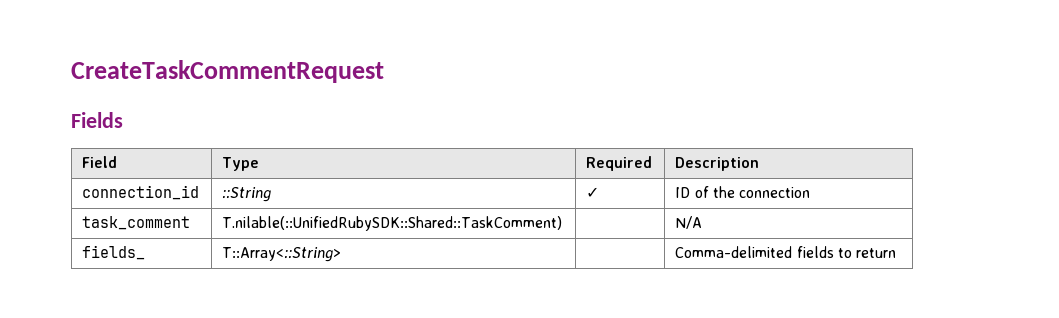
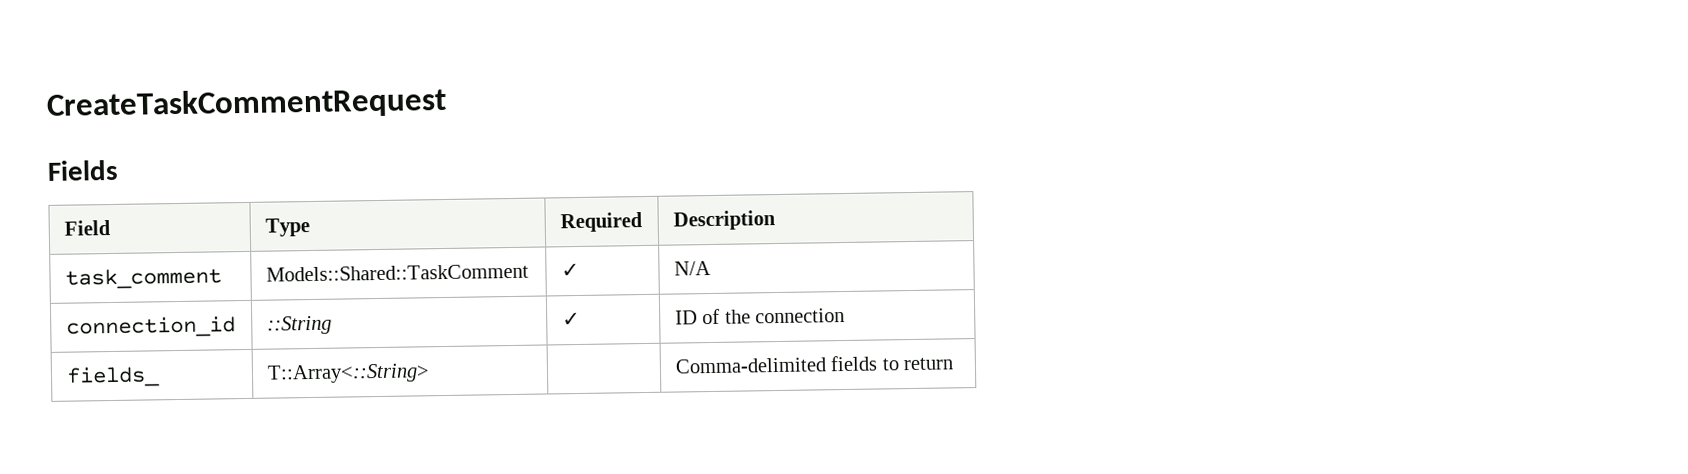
(760, 164) none -> [64,267,222,290] [265,263,529,282] [560,262,580,278] [673,261,711,276] // task_comment | Models::Shared::TaskComment | ✓ | N/A
[82,216,191,230] [222,216,563,231] [675,216,703,229] // task_comment | T.nilable(::UnifiedRubySDK::Shared::TaskComment) | | N/A -> (846, 315) none

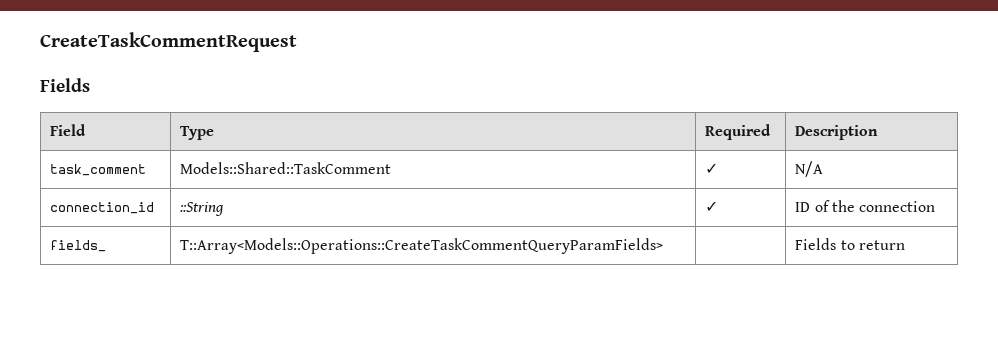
[266,363,430,384] [674,355,879,374] T::Array<::String> | | Comma-delimited fields -> [180,238,664,254] [795,238,837,250] T::Array<Models::Operations::CreateTaskCommentQueryParamFields> | | Fields

